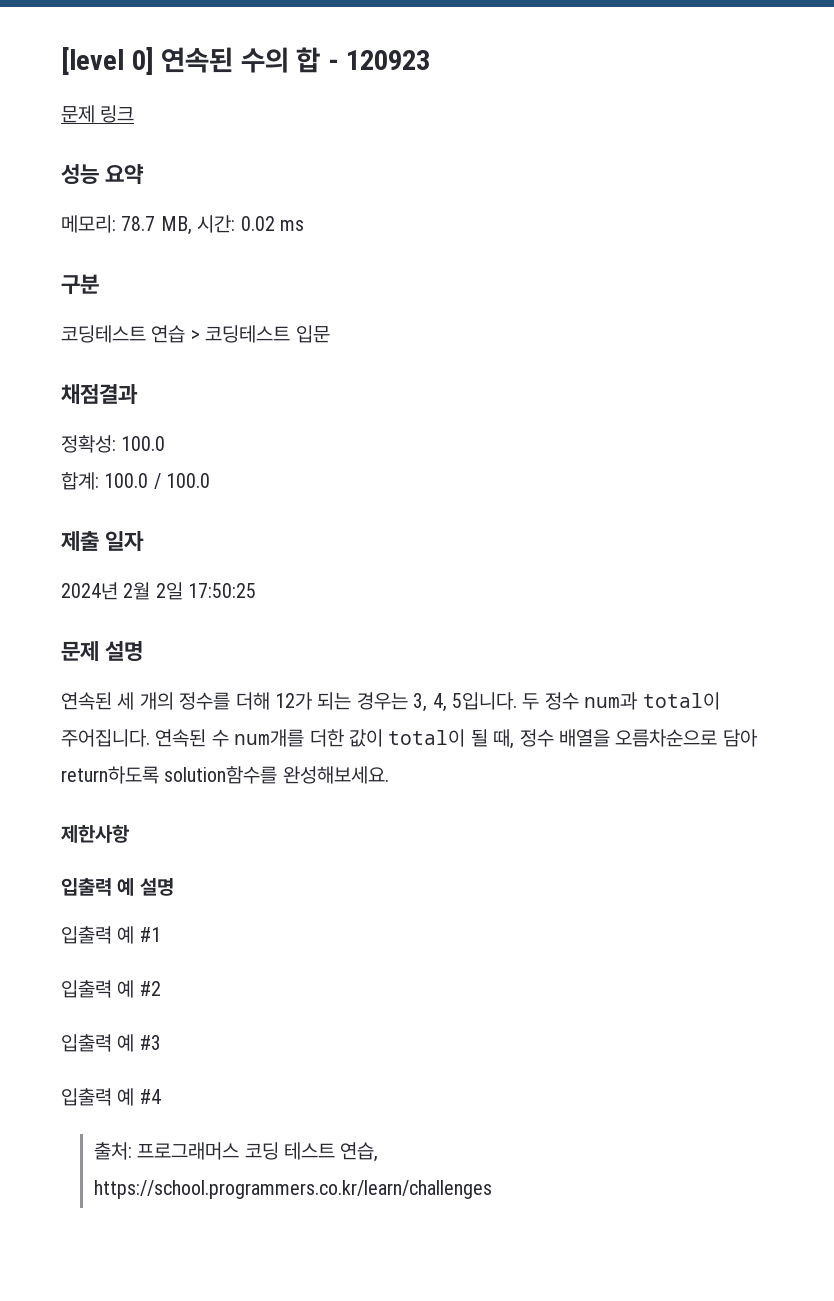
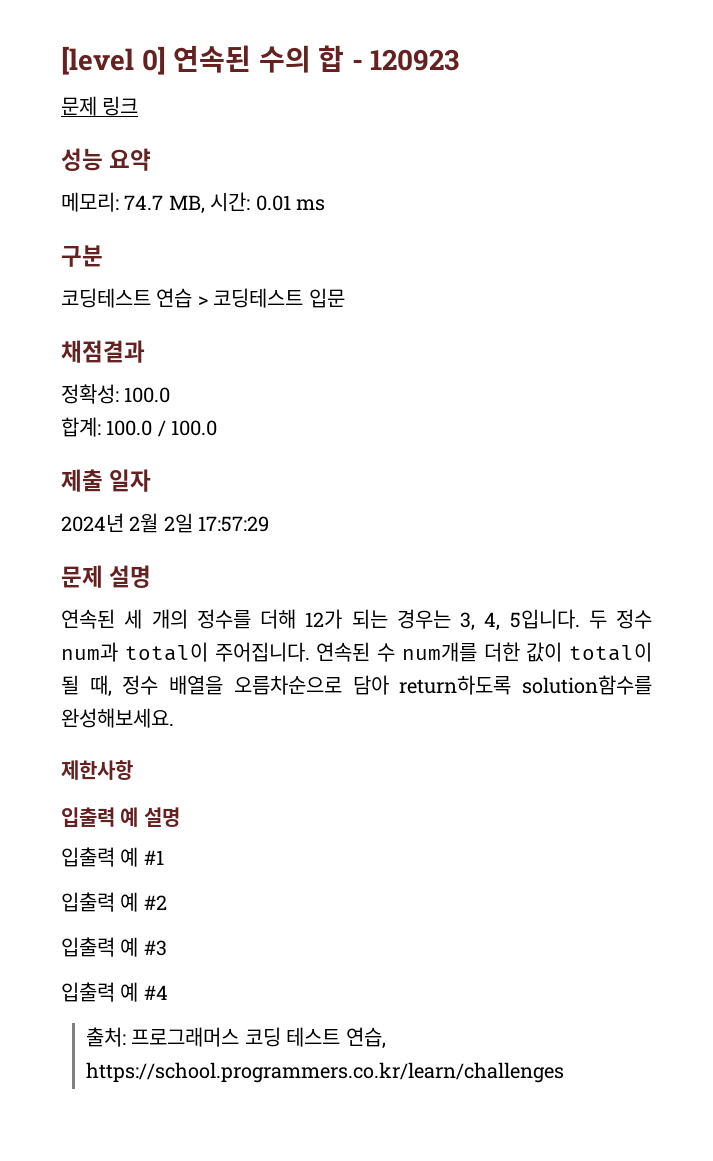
[121,216,156,231] 78.7 -> [124,195,164,210] 74.7
[240,216,275,231] 0.02 -> [255,195,291,211] 0.01
[188,583,257,598] 17:50:25 -> [198,516,270,532] 17:57:29

